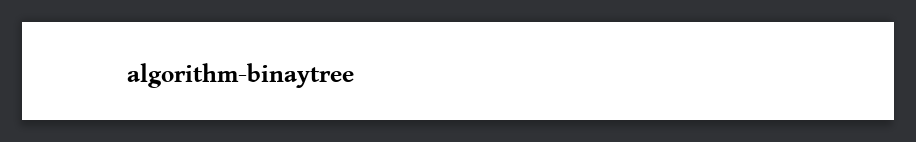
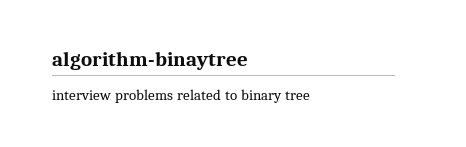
(354, 75) none -> [52,89,310,103] // interview problems related to binary tree

